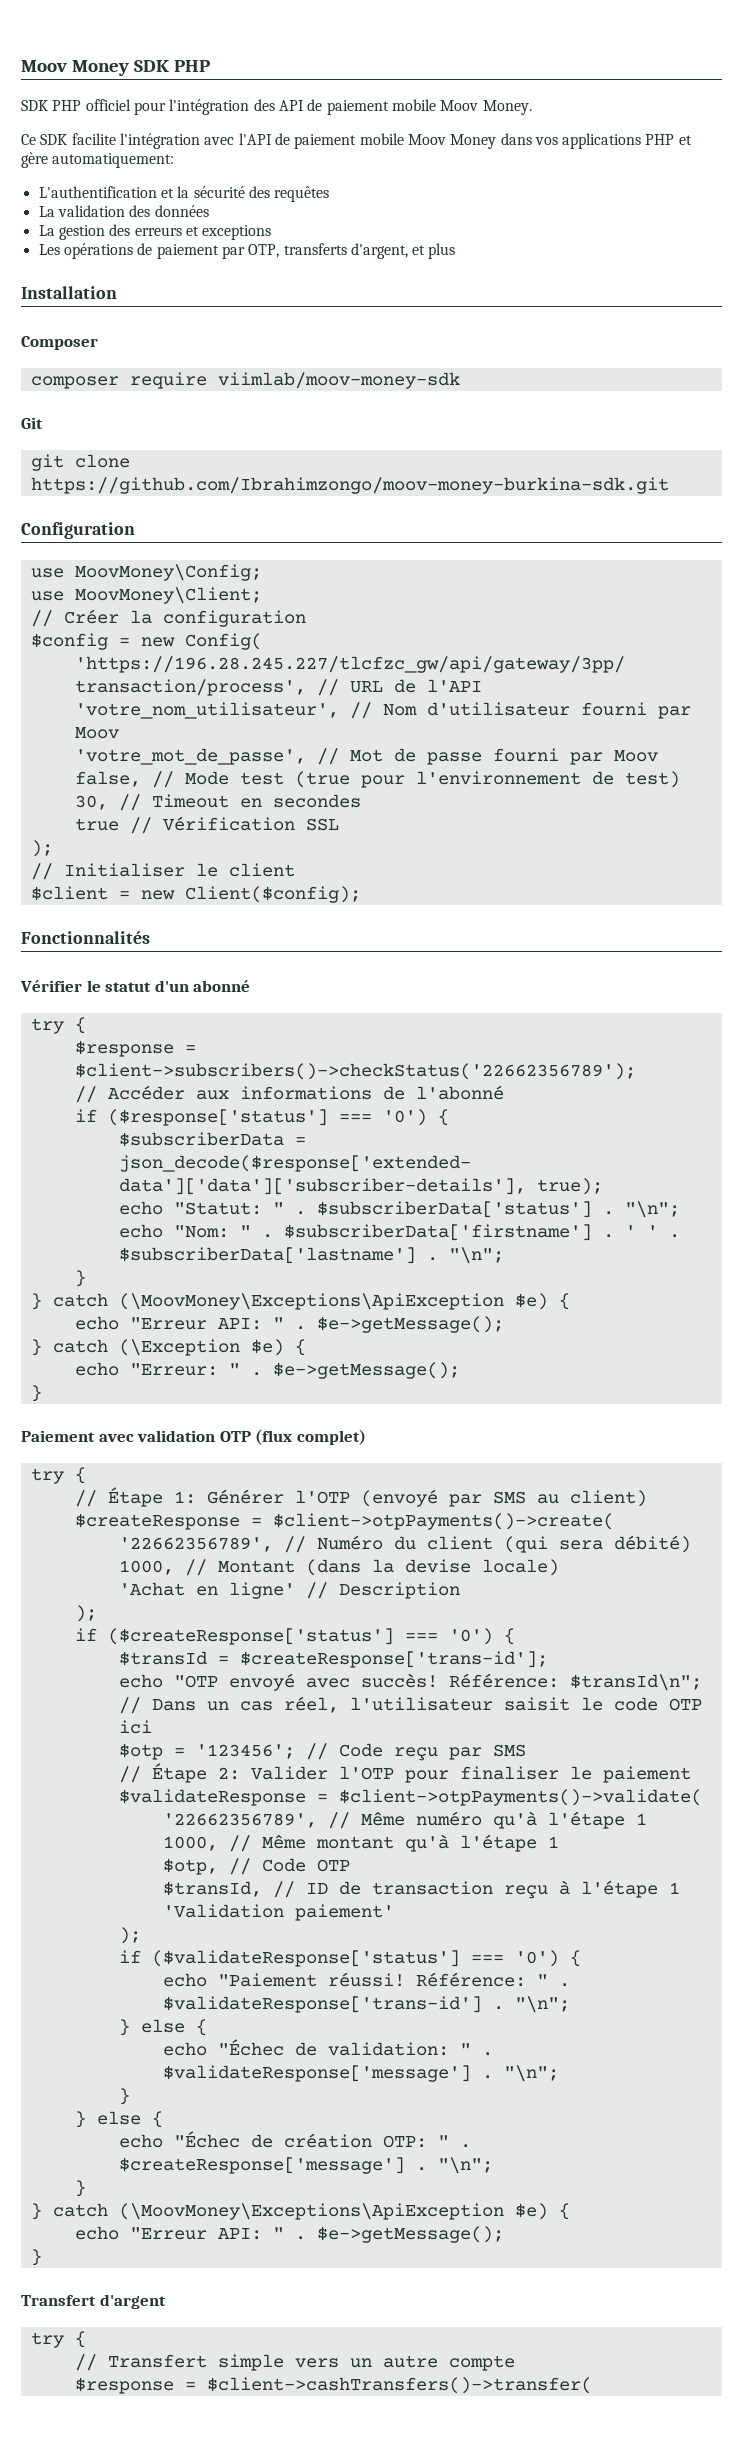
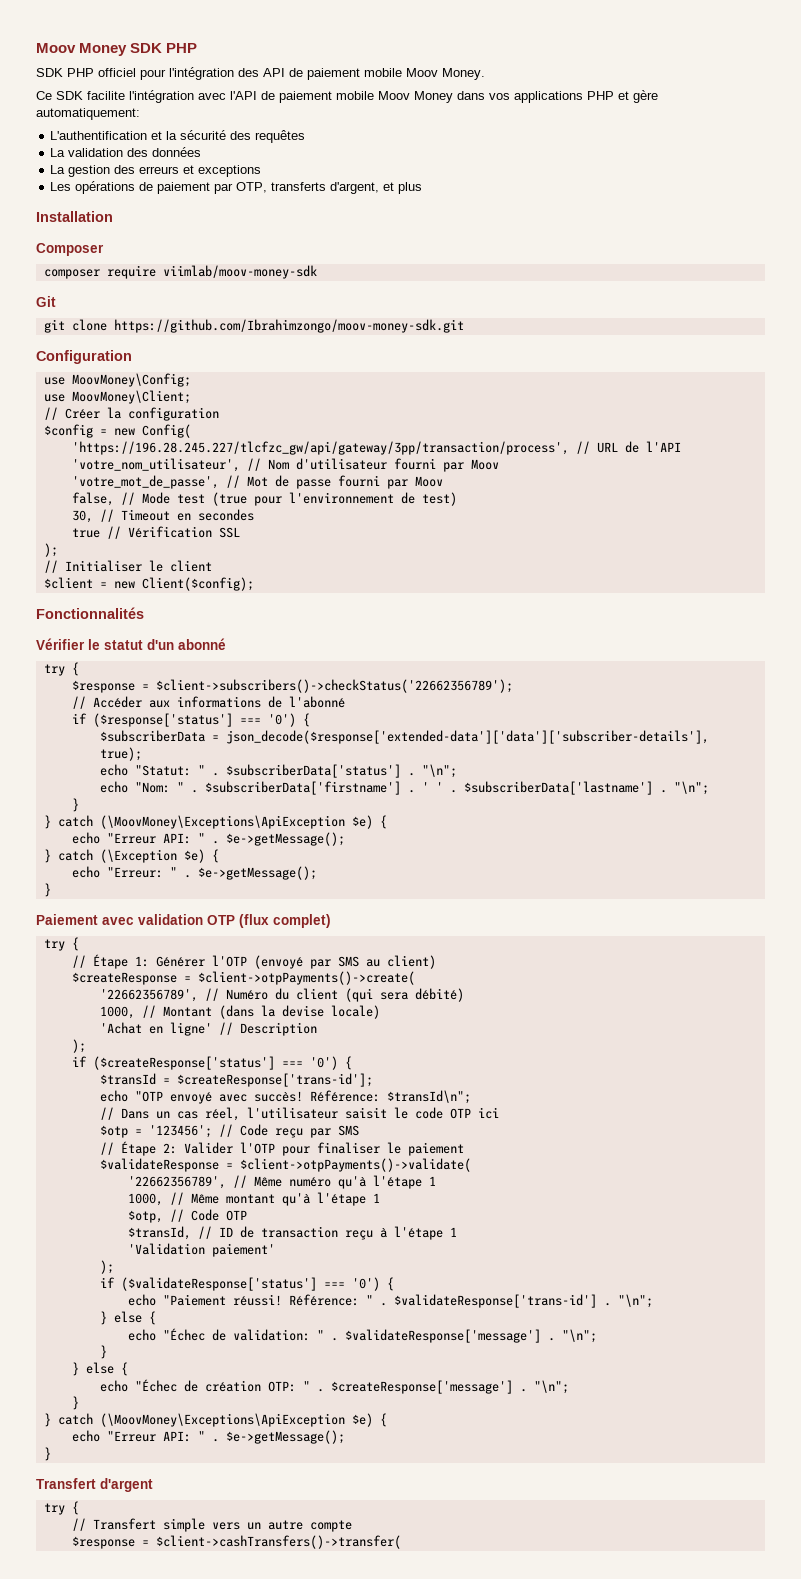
[30,477,669,494] https://github.com/Ibrahimzongo/moov-money-burkina-sdk.git -> [113,319,464,333] https://github.com/Ibrahimzongo/moov-money-sdk.git

